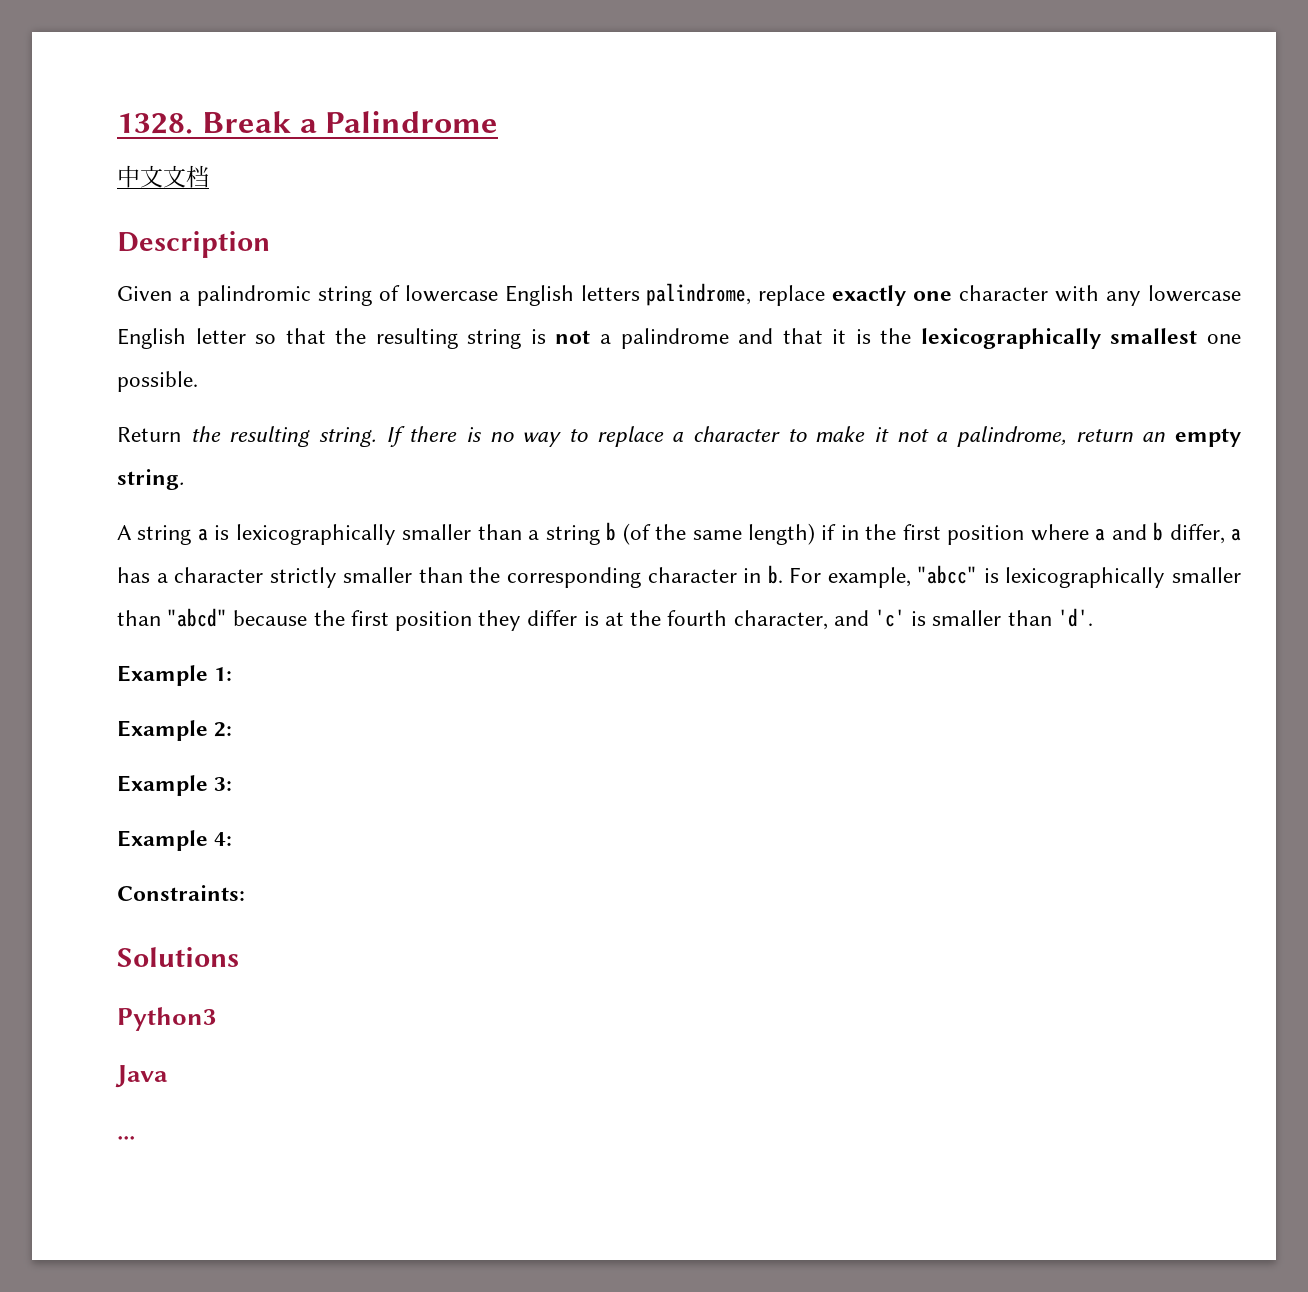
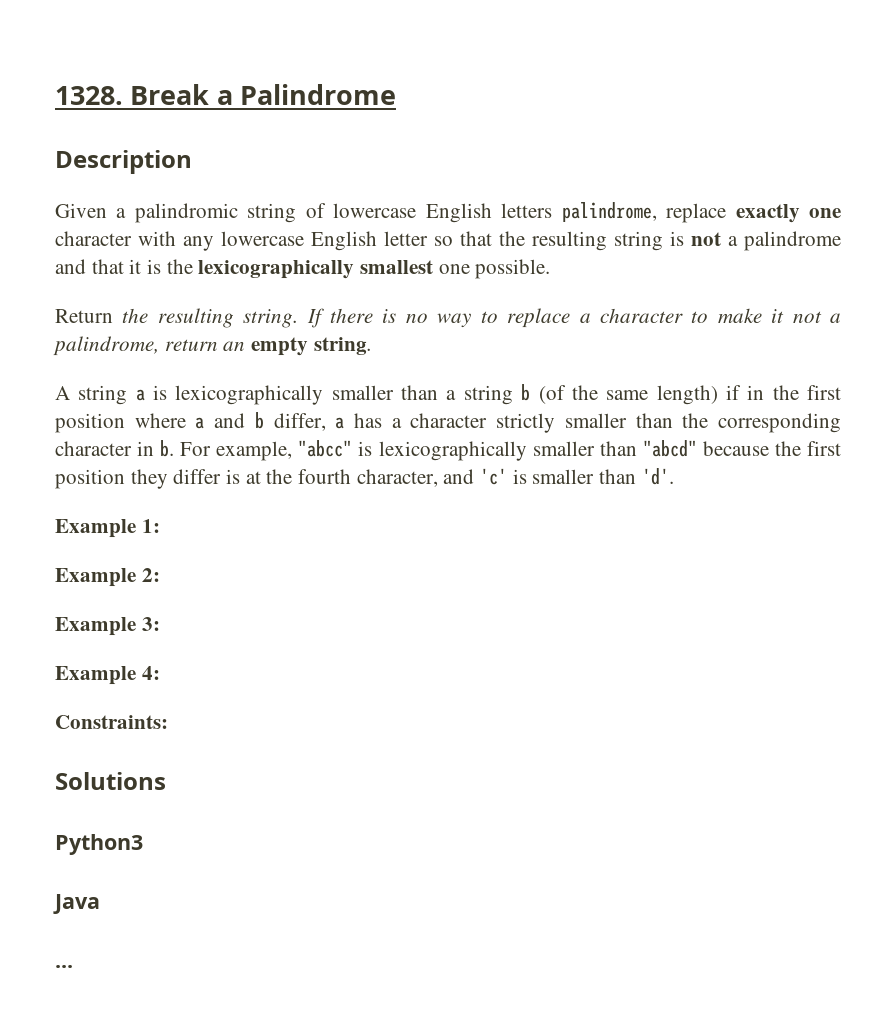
[117,165,209,188] // 中文文档 -> (396, 94) none

